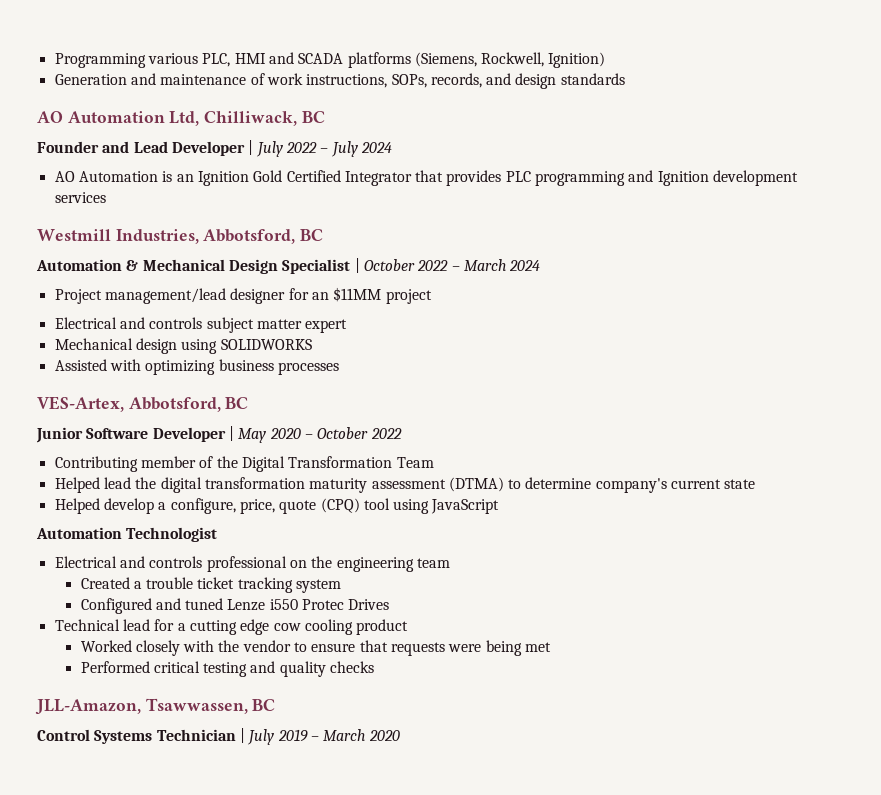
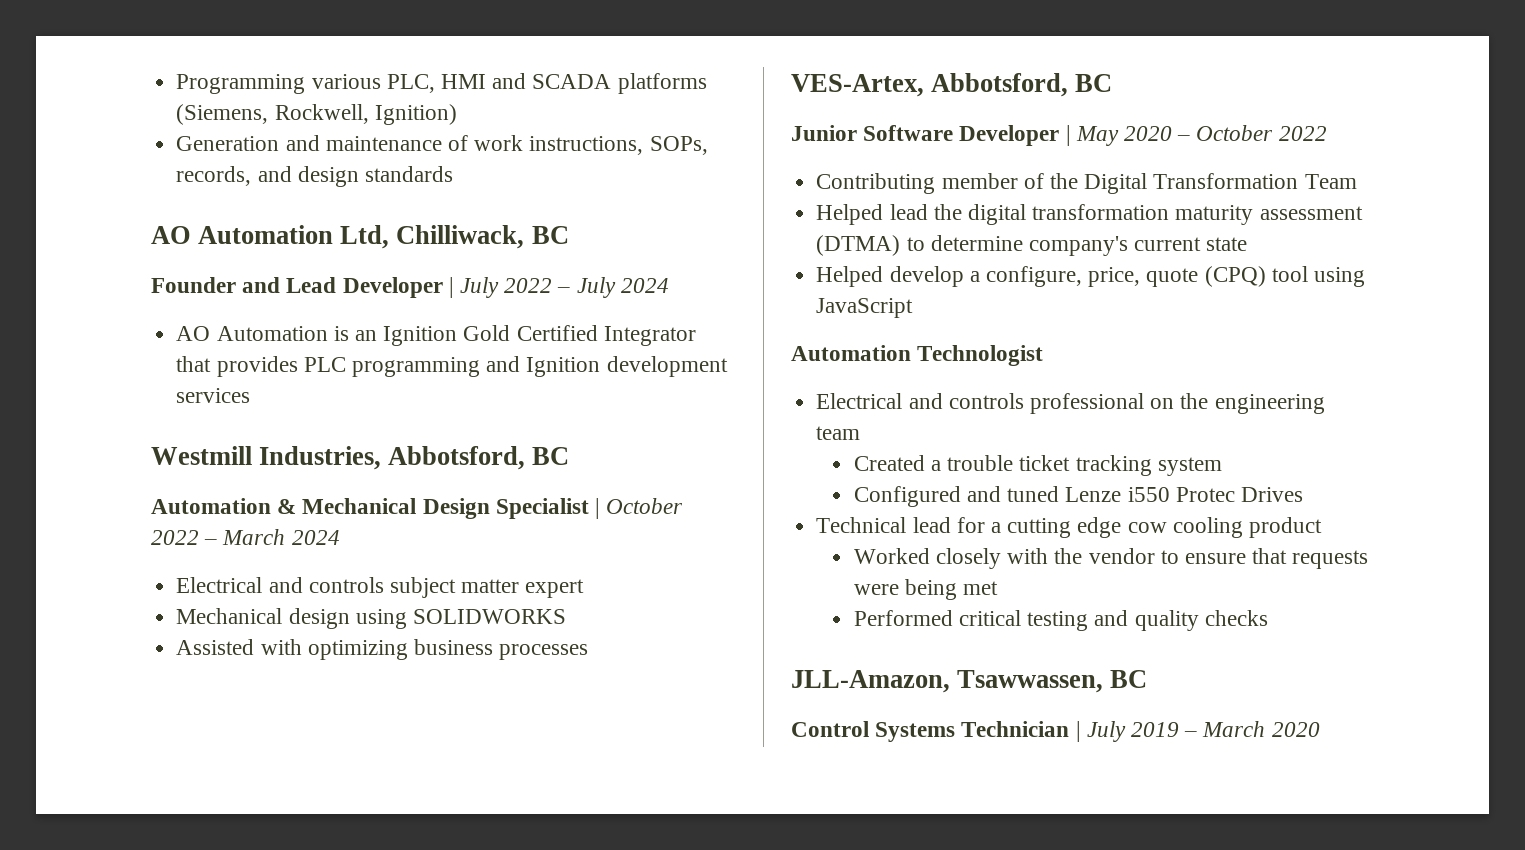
[54,287,432,304] // Project management/lead designer for an $11MM project -> (340, 537) none

